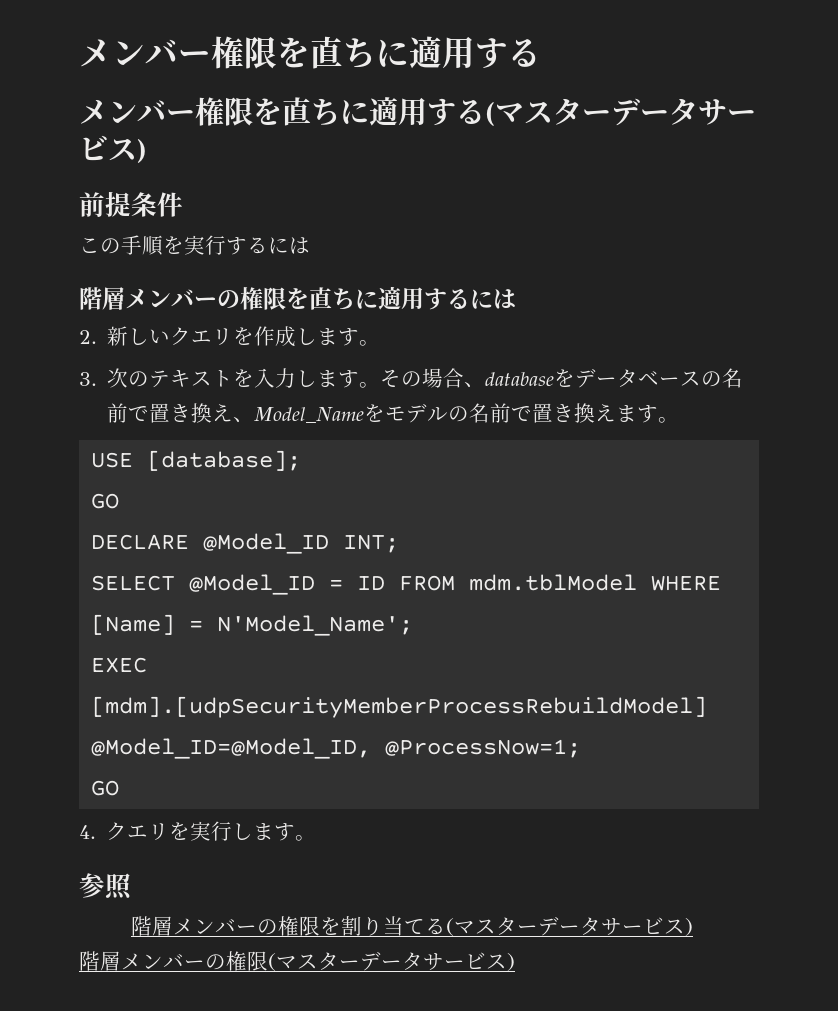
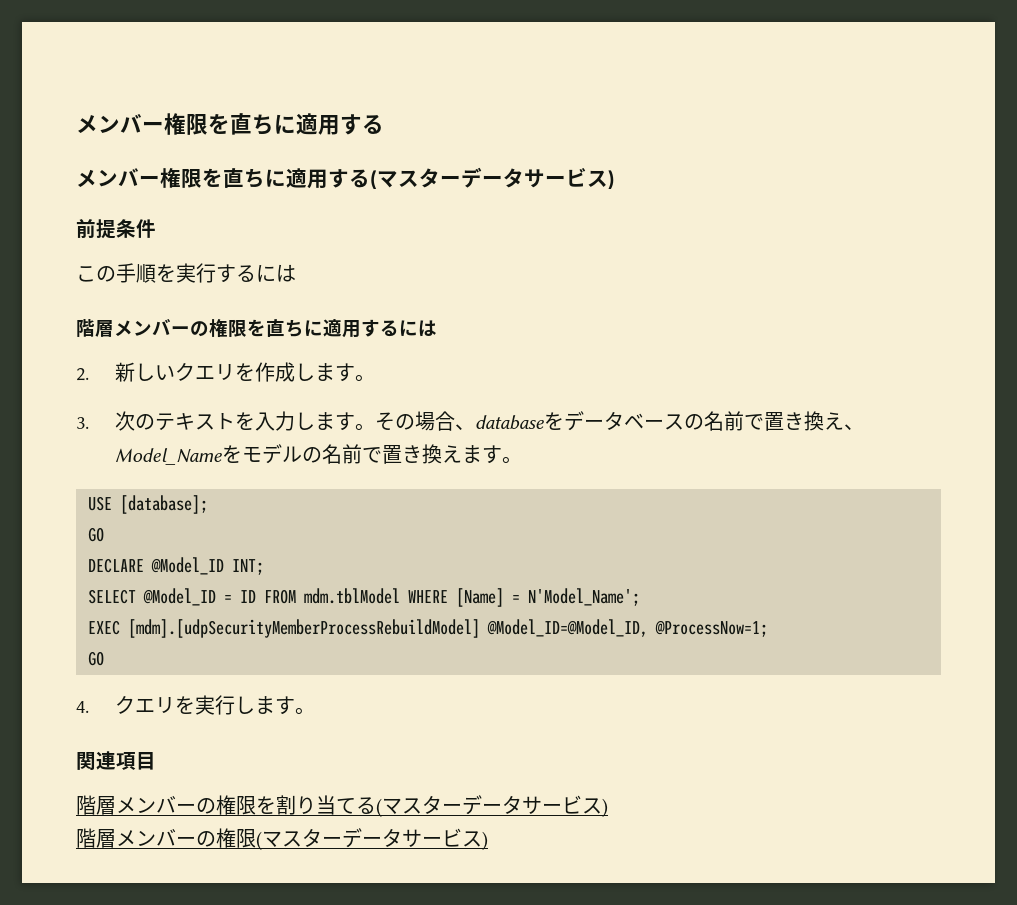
[79,873,132,900] 参照 -> [76,751,156,770] 関連項目

